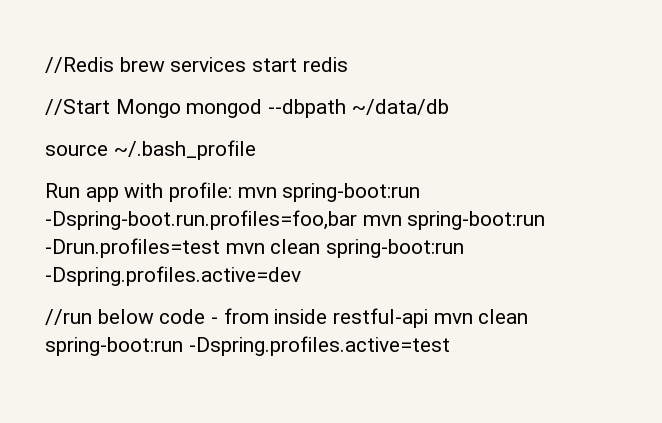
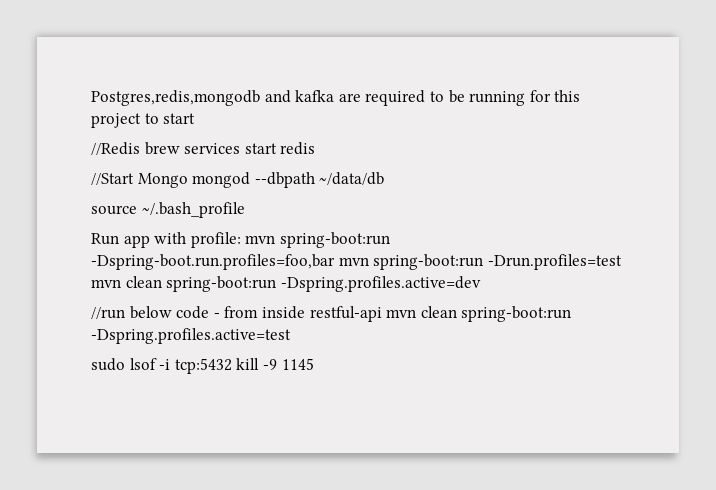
(45, 65) none -> [91,90,581,106] [91,113,196,128] Postgres,redis,mongodb and kafka are required to be running for this project to start //
(450, 346) none -> [91,358,314,374] // sudo lsof -i tcp:5432 kill -9 1145

